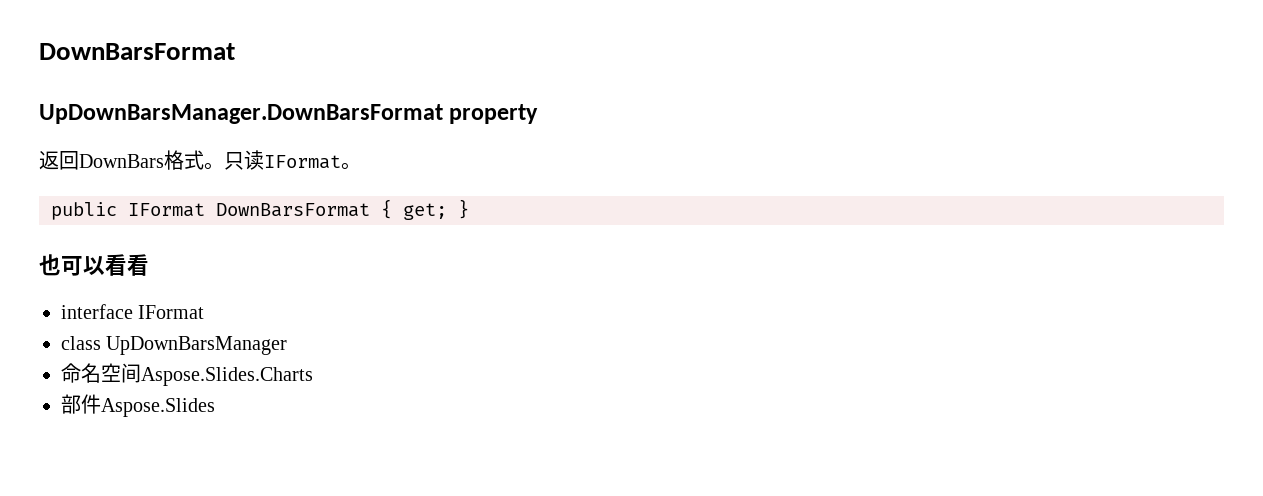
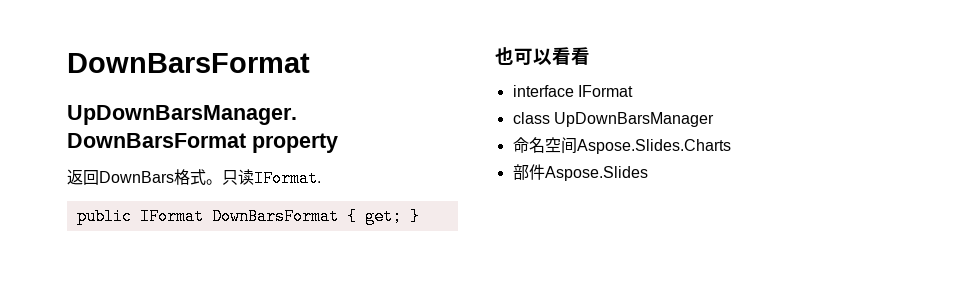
[264,155,361,170] IFormat。 -> [254,170,321,187] IFormat.

